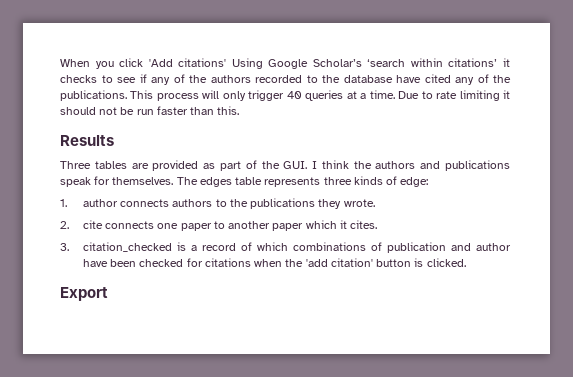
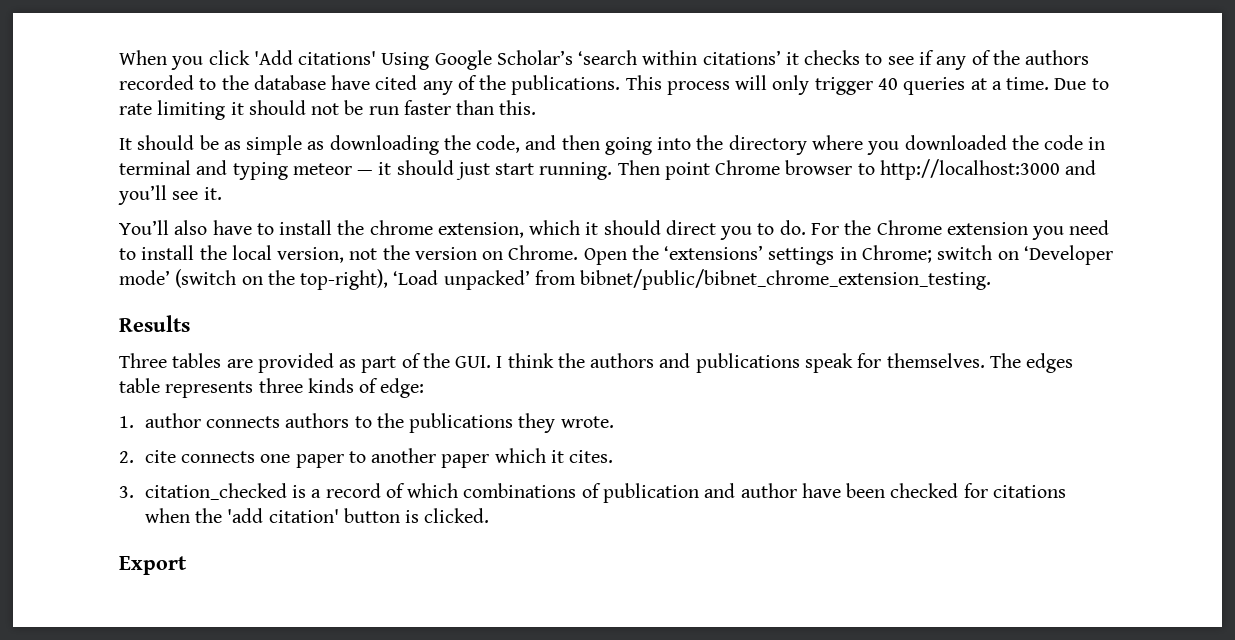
(240, 110) none -> [119,135,1106,155] [119,159,1097,180] [118,185,222,205] [119,220,1110,240] [119,245,1113,265] [119,269,992,290] // It should be as simple as downloading the code, and then going into the directory where you downloaded the code in terminal and typing meteor — it should just start running. Then point Chrome browser to http://localhost:3000 and you’ll see it. // You’ll also have to install the chrome extension, which it should direct you to do. For the Chrome extension you need to install the local version, not the version on Chrome. Open the ‘extensions’ settings in Chrome; switch on ‘Developer mode’ (switch on the top-right), ‘Load unpacked’ from bibnet/public/bibnet_chrome_extension_testing.

